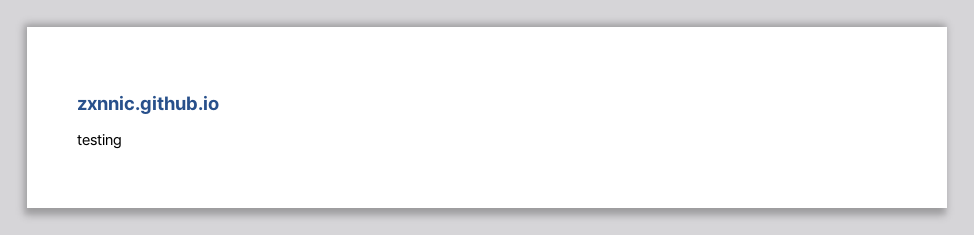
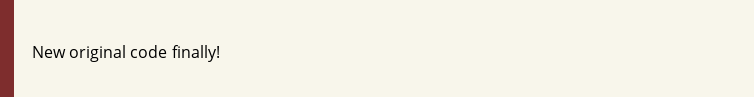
[77,95,219,114] [77,134,122,149] zxnnic.github.io // testing -> [32,45,220,62] New original code finally!

